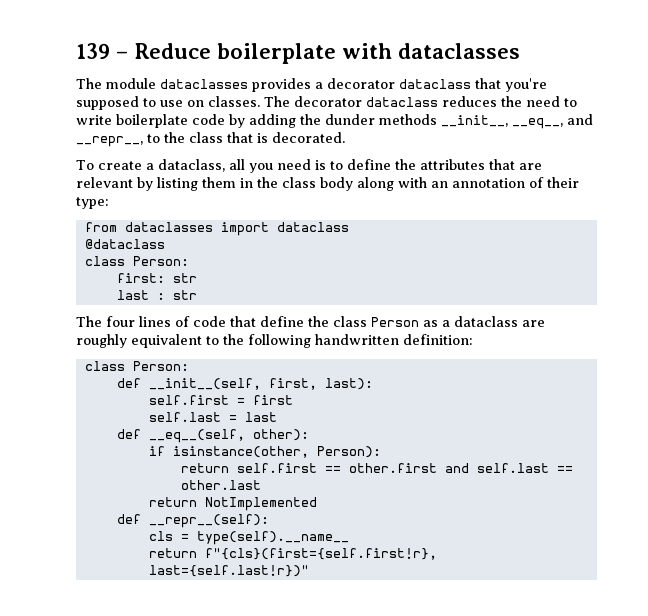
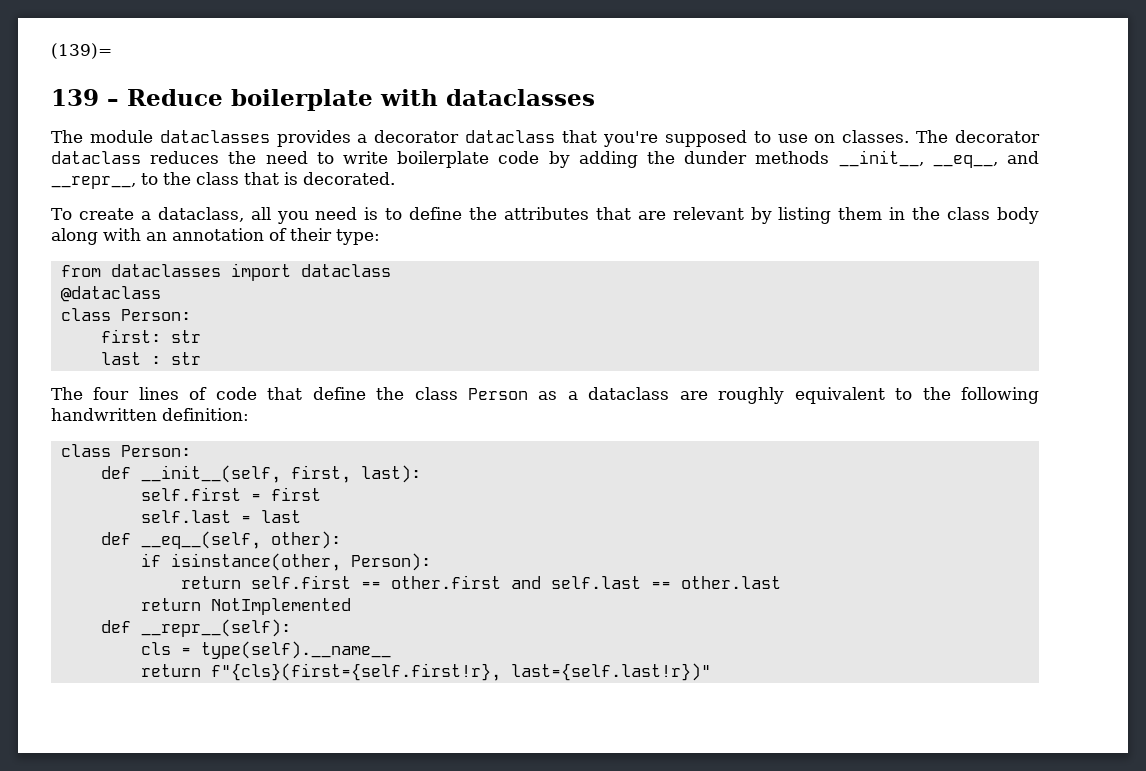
(76, 51) none -> [51,43,112,59] (139)= //

